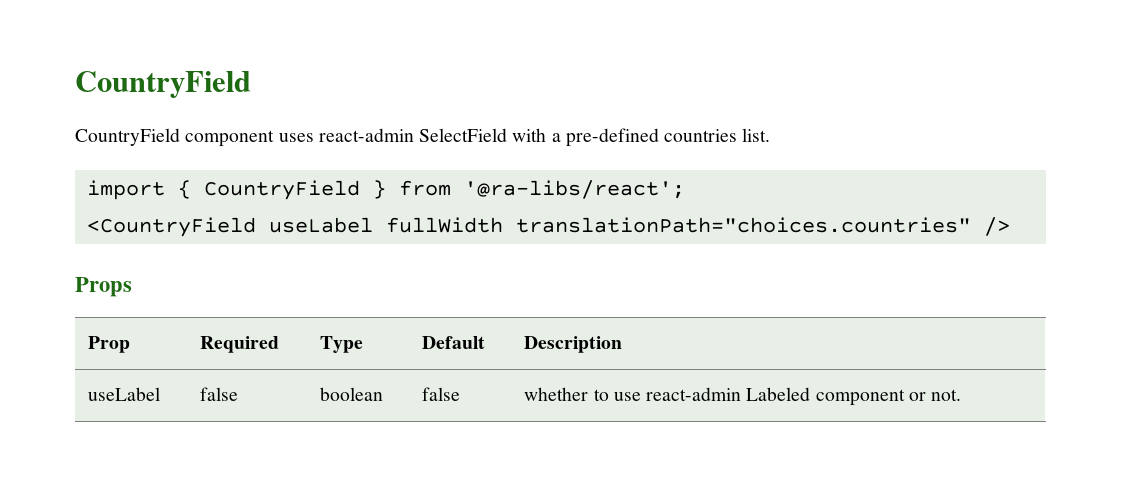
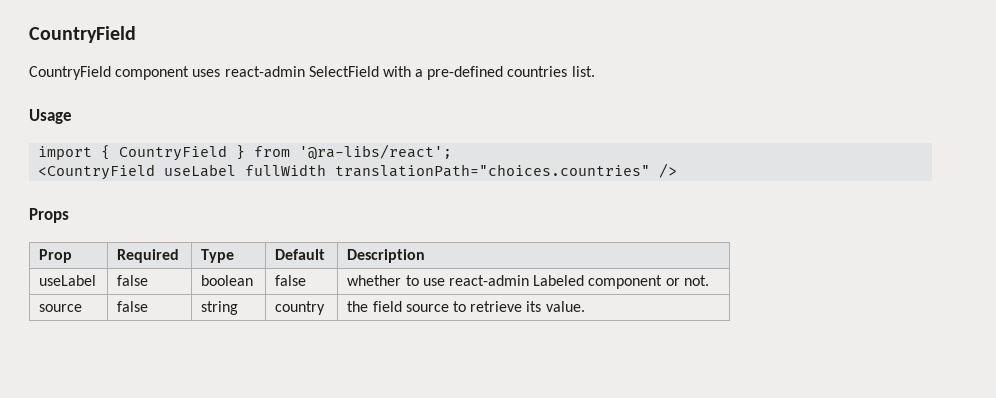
(771, 135) none -> [29,109,72,124] // Usage
(962, 395) none -> [39,304,83,312] [117,301,149,312] [201,301,239,315] [275,301,326,315] [347,301,585,312] // source | false | string | country | the field source to retrieve its value.

